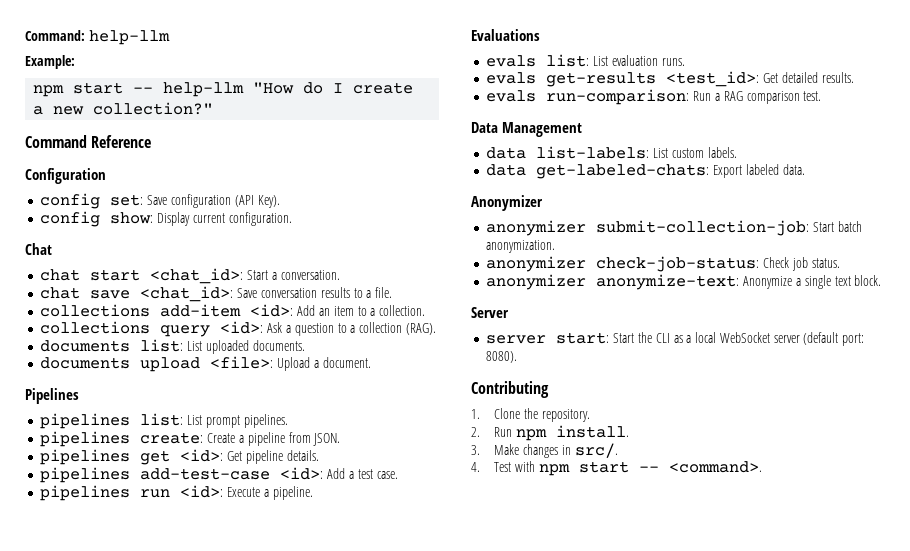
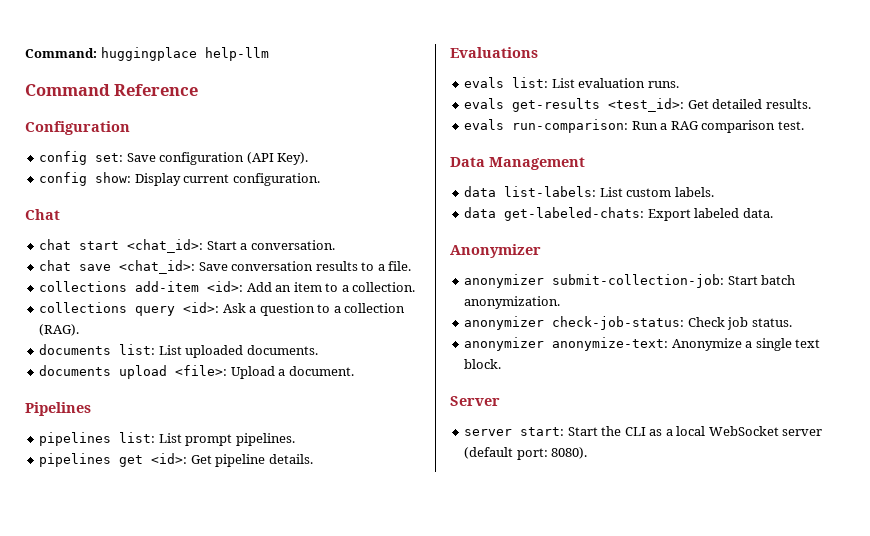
[88,30,170,45] [25,55,75,69] [33,82,414,97] [33,102,214,115] help-llm // Example: // npm start -- help-llm "How do I create a new collection?" -> [100,47,269,61] huggingplace help-llm
[40,431,341,447] // pipelines create: Create a pipeline from JSON. -> (295, 439) none
[40,467,398,483] [40,485,313,501] // pipelines add-test-case <id>: Add a test case. // pipelines run <id>: Execute a pipeline. -> (313, 459) none
[471,381,549,398] [471,408,590,422] [471,425,630,441] [471,443,618,458] [471,461,762,476] // Contributing // 1. Clone the repository. // 2. Run npm install. // 3. Make changes in src/. // 4. Test with npm start -- <command>. -> (588, 453) none

